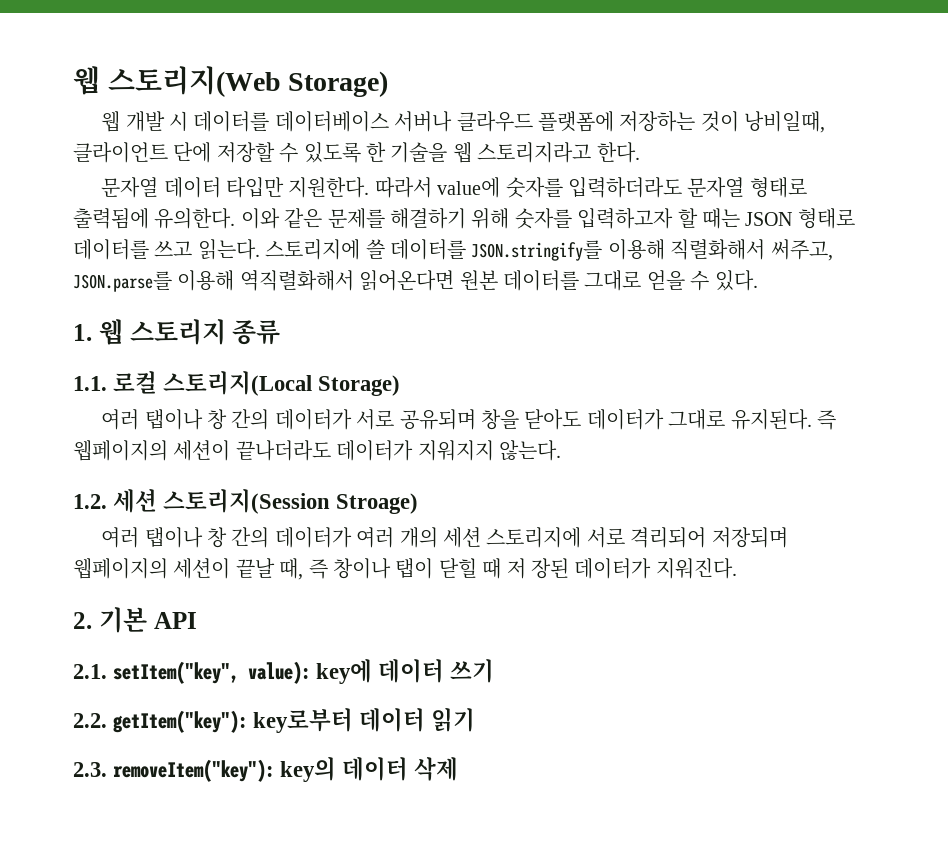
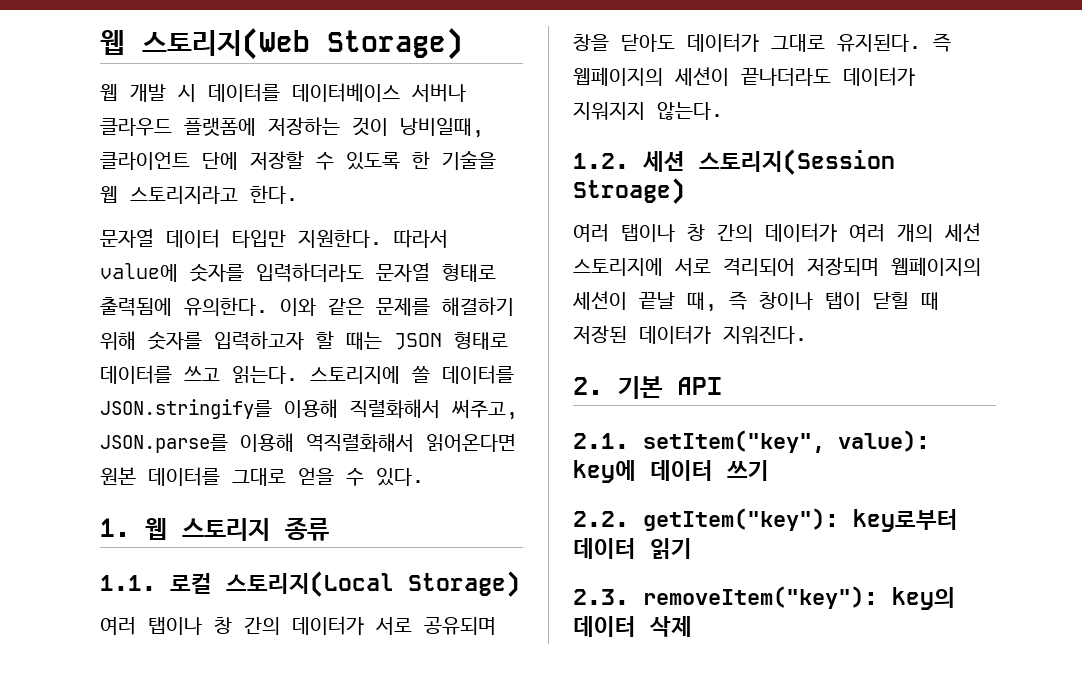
[506,558,569,579] 저 장된 -> [573,325,627,344] 저장된

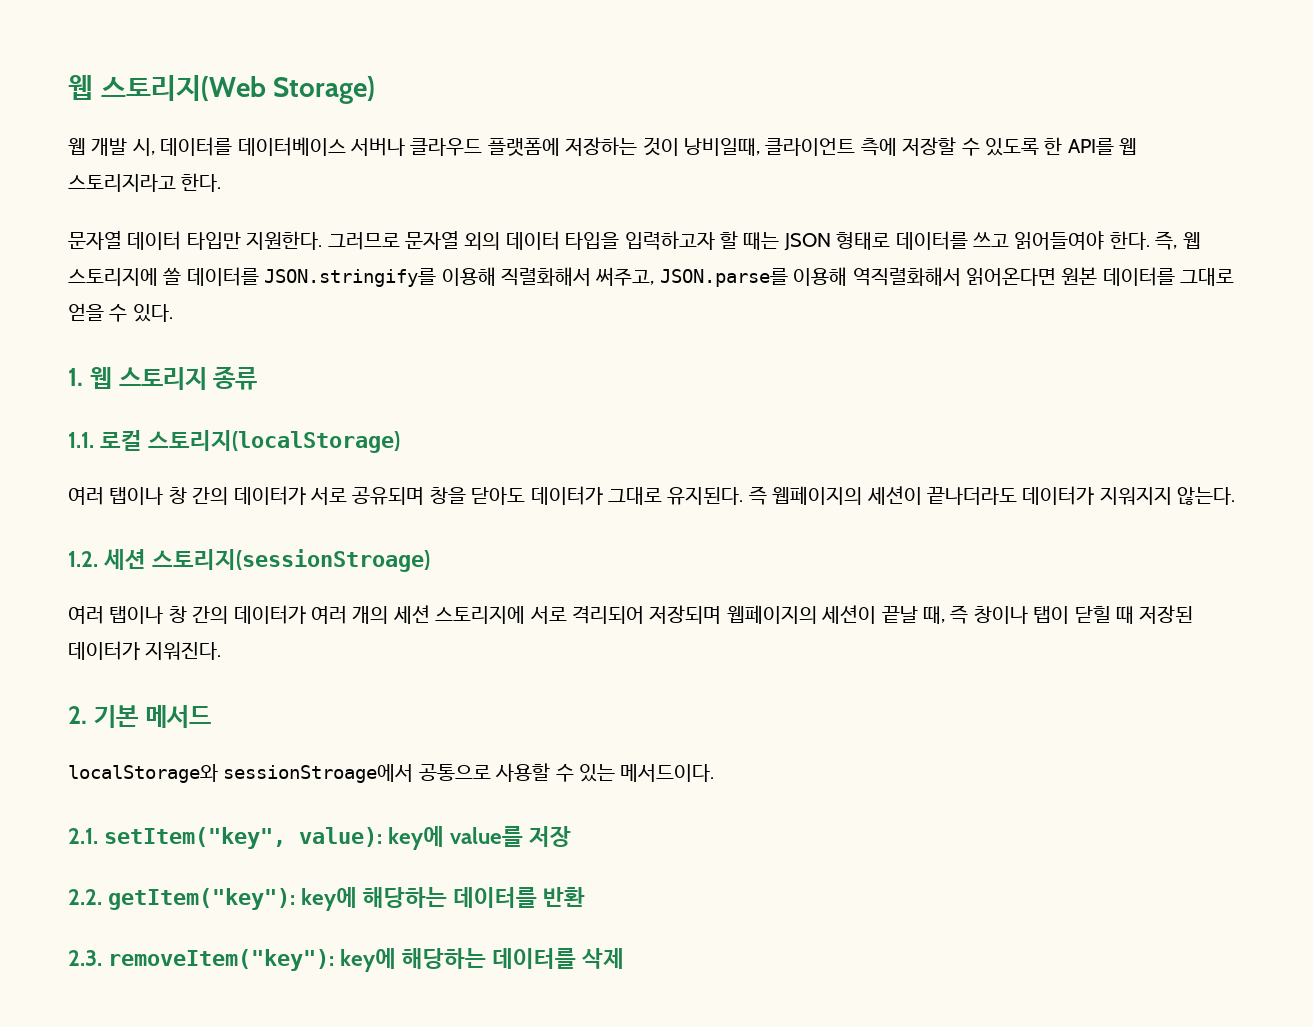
[178,84,196,102] 시 -> [132,138,155,156] 시,
[202,152,238,170] 단에 -> [860,138,897,156] 측에
[442,151,496,170] 기술을 -> [1067,138,1114,155] API를
[394,230,448,248] [100,263,496,282] [100,297,514,316] [100,331,202,350] 따라서 value에 숫자를 입력하더라도 문자열 형태로 출력됨에 유의한다. 이와 같은 문제를 해결하기 위해 숫자를 -> [327,231,620,250] 그러므로 문자열 외의 데이터 타입을
[232,366,298,384] 읽는다. -> [1014,231,1201,250] 읽어들여야 한다. 즉, 웹
[226,571,520,597] 스토리지(Local Storage) -> [148,430,401,453] 스토리지(localStorage)
[699,149,895,175] [573,178,685,204] 스토리지(Session Stroage) -> [152,549,431,572] 스토리지(sessionStroage)
[677,377,722,395] API -> [144,705,211,728] [68,763,715,783] 메서드 // localStorage와 sessionStroage에서 공통으로 사용할 수 있는 메서드이다.
[650,460,769,481] 데이터 쓰기 -> [450,826,572,847] value를 저장
[853,509,958,532] [573,538,692,559] key로부터 데이터 읽기 -> [301,887,586,911] key에 해당하는 데이터를 반환
[892,587,955,610] [573,616,636,637] key의 데이터 -> [340,948,577,972] key에 해당하는 데이터를

